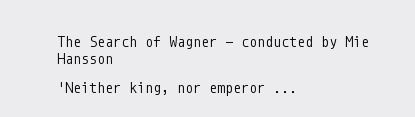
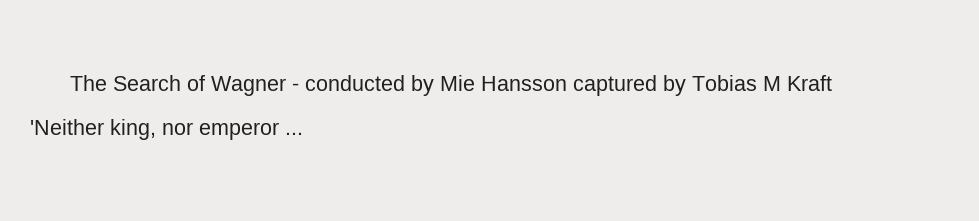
(113, 58) none -> [572,75,832,96] captured by Tobias M Kraft

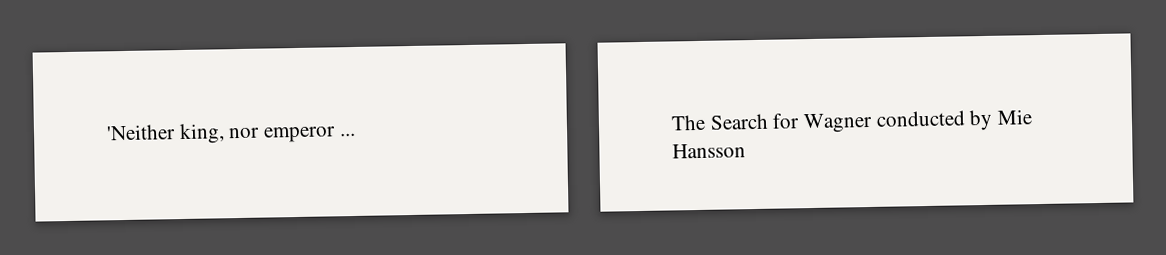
[69,75,832,96] The Search of Wagner - conducted by Mie Hansson captured by Tobias M Kraft // -> (106, 132) none
(303, 133) none -> [671,109,1034,134] [672,143,746,159] // The Search for Wagner conducted by Mie Hansson

